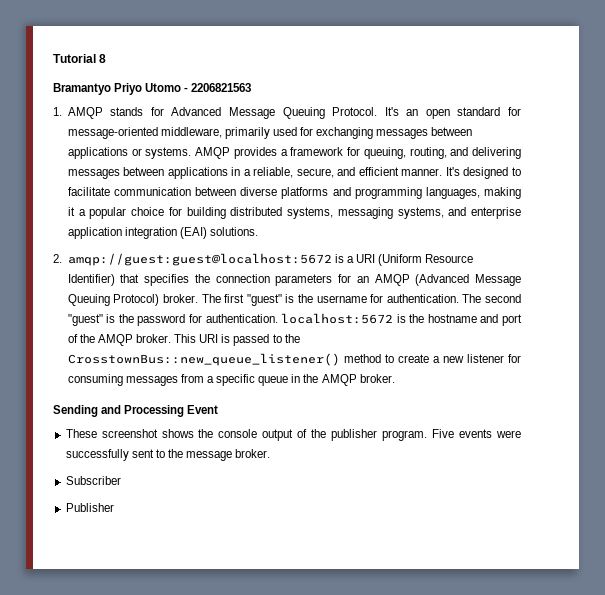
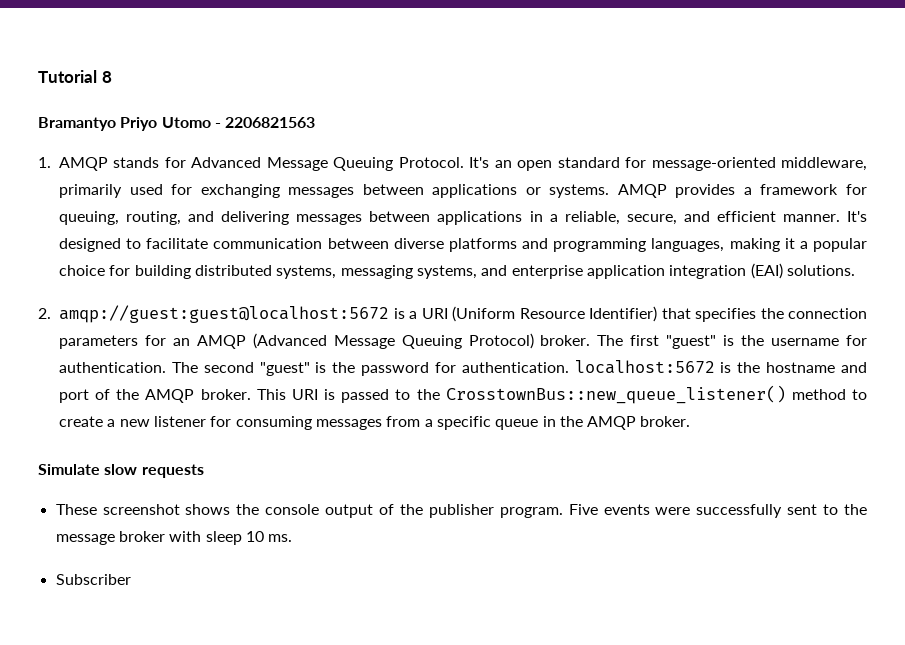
[53,405,219,417] Sending and Processing Event -> [38,464,204,478] Simulate slow requests
[235,449,271,458] broker. -> [118,531,293,545] broker with sleep 10 ms.
[65,503,114,512] // Publisher -> (131, 579) none

